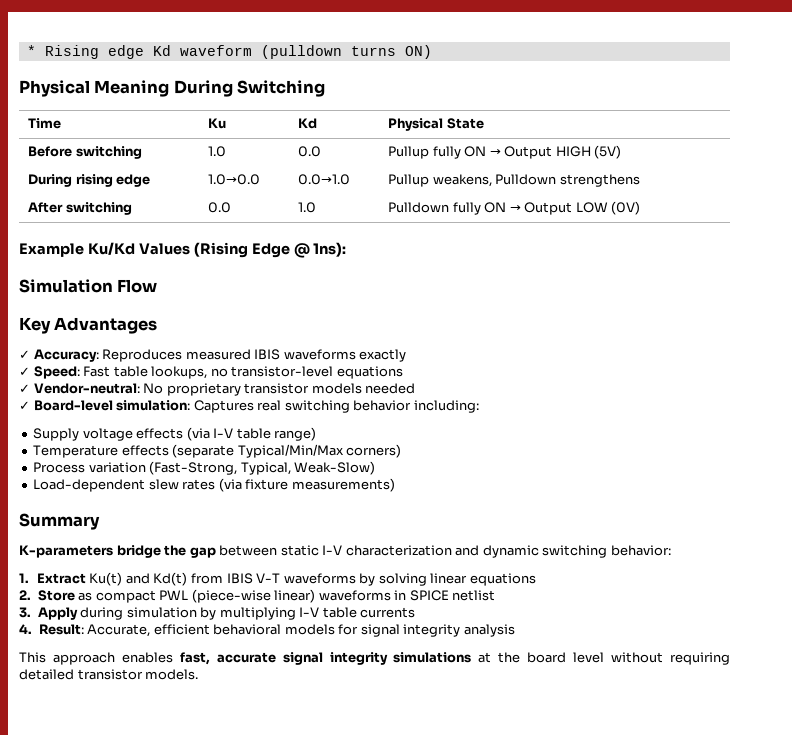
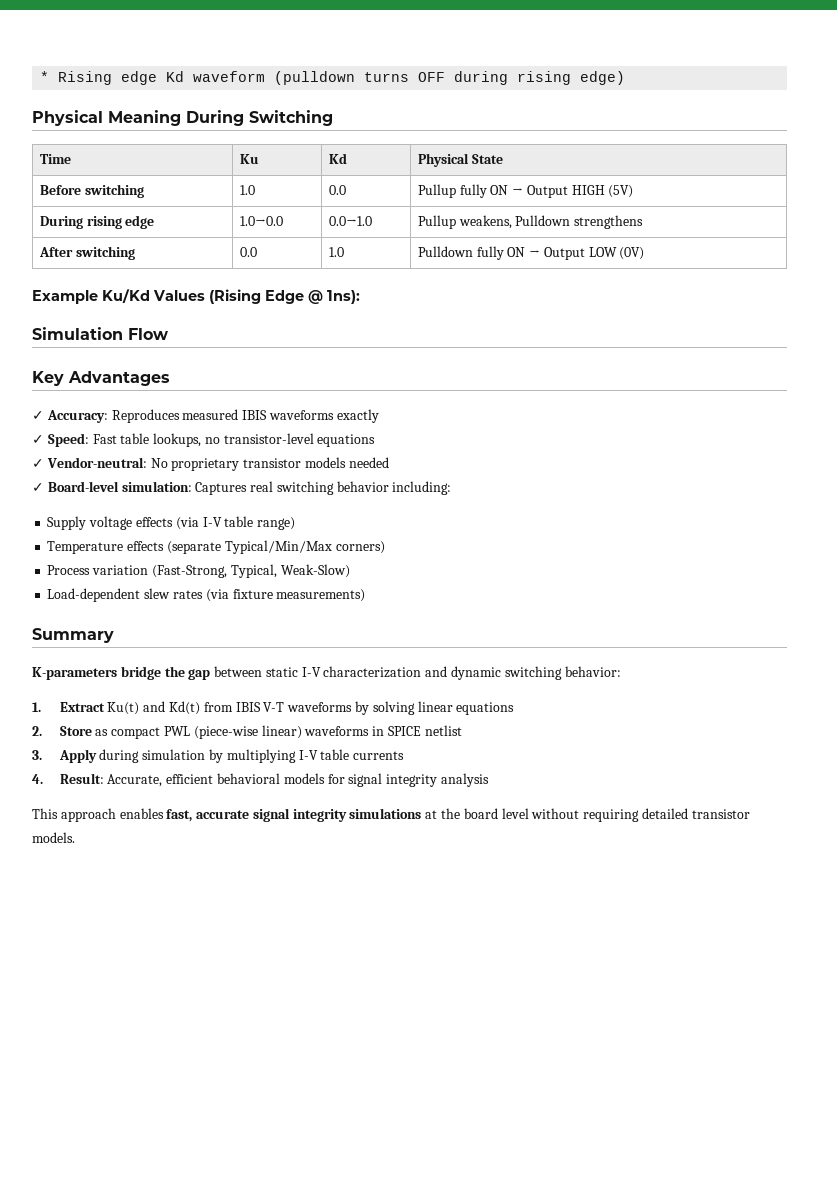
[404,45,432,59] ON) -> [418,71,626,85] OFF during rising edge)

